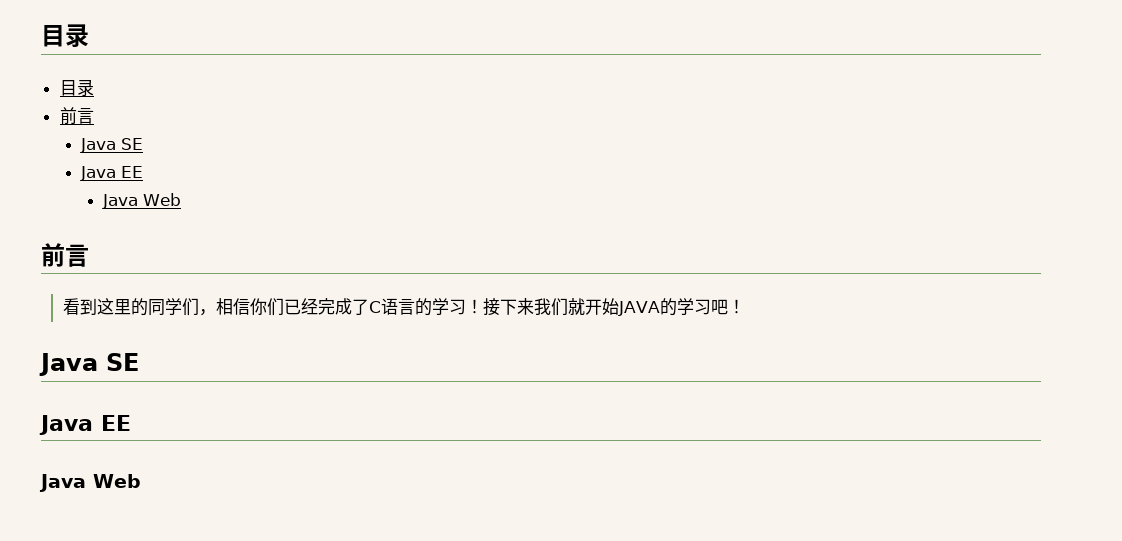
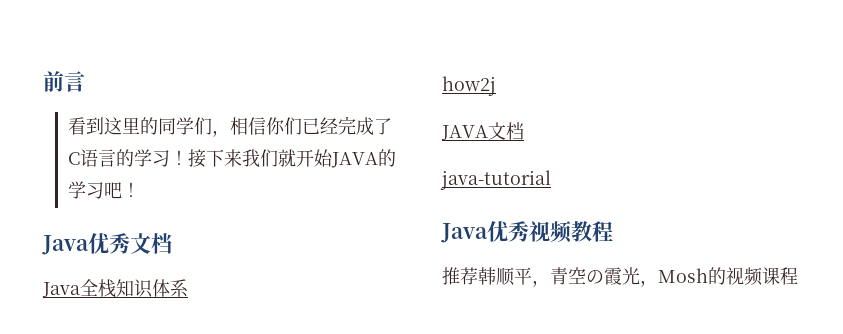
[41,24,89,48] [59,79,94,96] [59,107,94,125] [80,138,144,153] [80,166,144,181] [101,193,181,209] 目录 // 目录 // 前言 // Java SE // Java EE // Java Web // -> (43, 81) none
[106,353,139,371] [39,415,131,435] [39,474,141,492] SE // Java EE // Java Web -> [88,233,172,254] [42,279,188,298] [442,76,496,96] [441,122,524,141] [440,170,551,190] [441,221,613,243] [442,267,798,287] 优秀文档 // Java全栈知识体系 // how2j // JAVA文档 // java-tutorial // Java优秀视频教程 // 推荐韩顺平，青空の霞光，Mosh的视频课程

